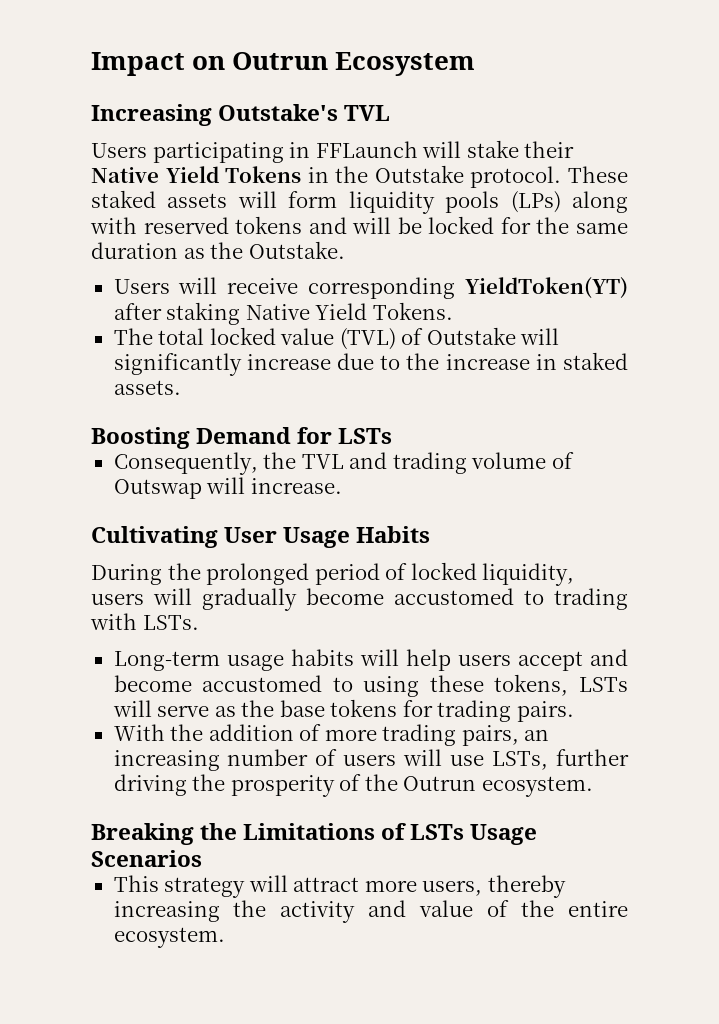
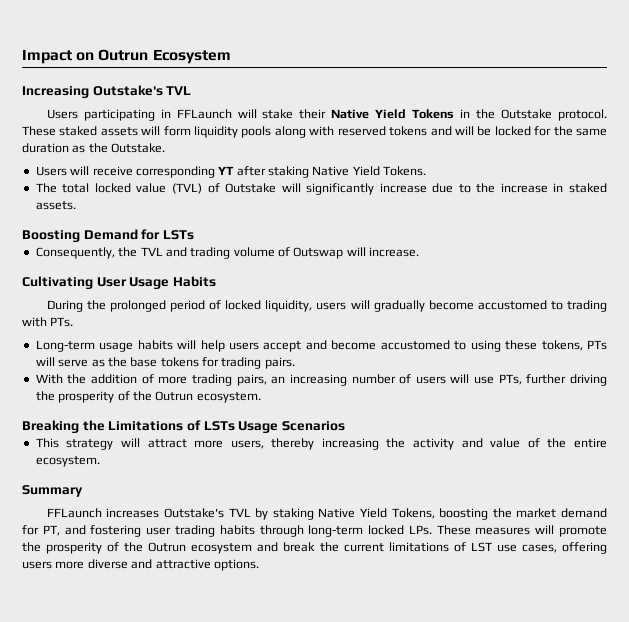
[510,191,561,213] (LPs) -> (272, 132) none
[465,277,628,299] YieldToken(YT) -> [218,166,235,175] YT
[142,615,199,630] LSTs. -> [50,317,74,327] PTs.
[579,677,628,692] LSTs -> [586,340,607,350] PTs
[492,751,549,770] LSTs, -> [498,374,522,385] PTs,
(225, 937) none -> [22,485,83,497] [46,508,607,520] [22,525,607,537] [22,542,607,554] [22,559,259,571] // Summary // FFLaunch increases Outstake's TVL by staking Native Yield Tokens, boosting the market demand for PT, and fostering user trading habits through long-term locked LPs. These measures will promote the prosperity of the Outrun ecosystem and break the current limitations of LST use cases, offering users more diverse and attractive options.

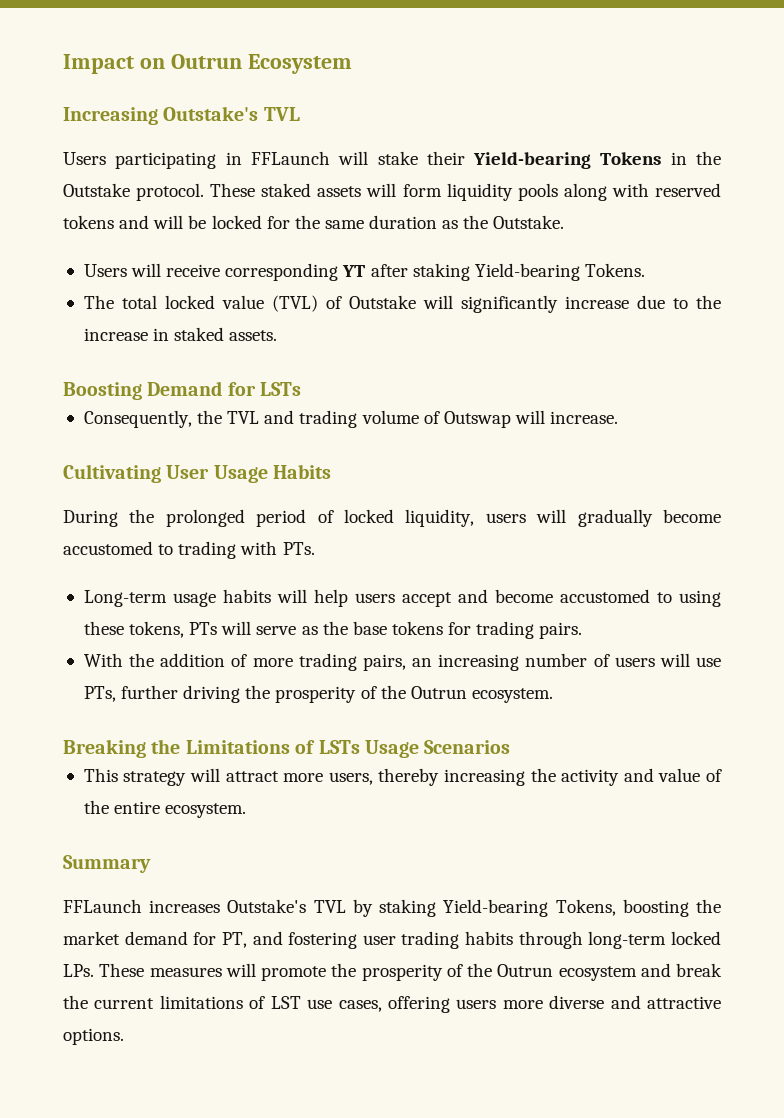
[331,109,407,119] Native Yield -> [473,152,592,169] Yield-bearing
[312,166,380,176] Native Yield -> [474,263,580,281] Yield-bearing
[318,508,387,518] Native Yield -> [443,899,549,917] Yield-bearing

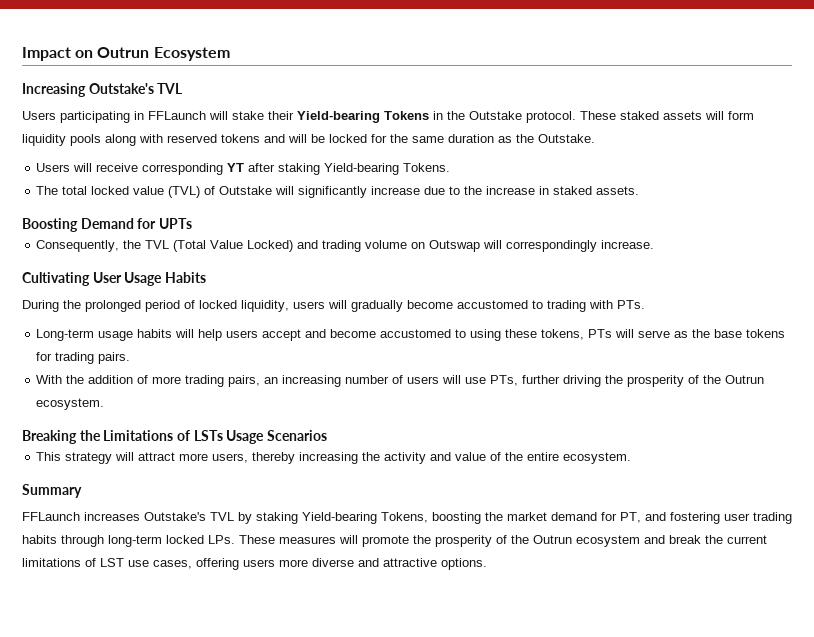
[260,382,302,396] LSTs -> [158,218,192,229] UPTs
(260, 417) none -> [173,240,294,252] (Total Value Locked)
[423,411,440,424] of -> [411,242,426,249] on
(545, 417) none -> [506,240,598,252] correspondingly

